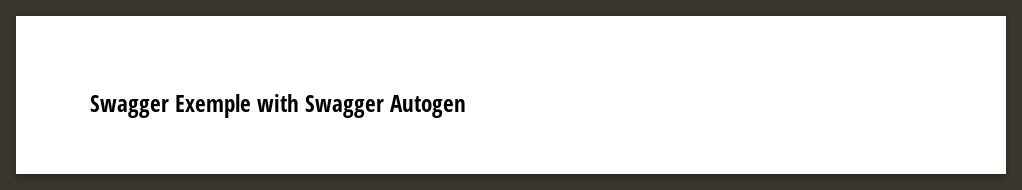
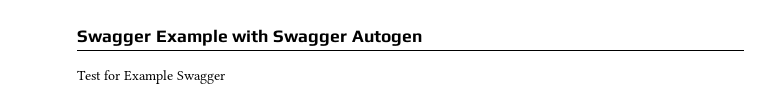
[90,94,252,118] Swagger Exemple -> [77,29,228,46] Swagger Example
(467, 106) none -> [77,70,225,84] // Test for Example Swagger

